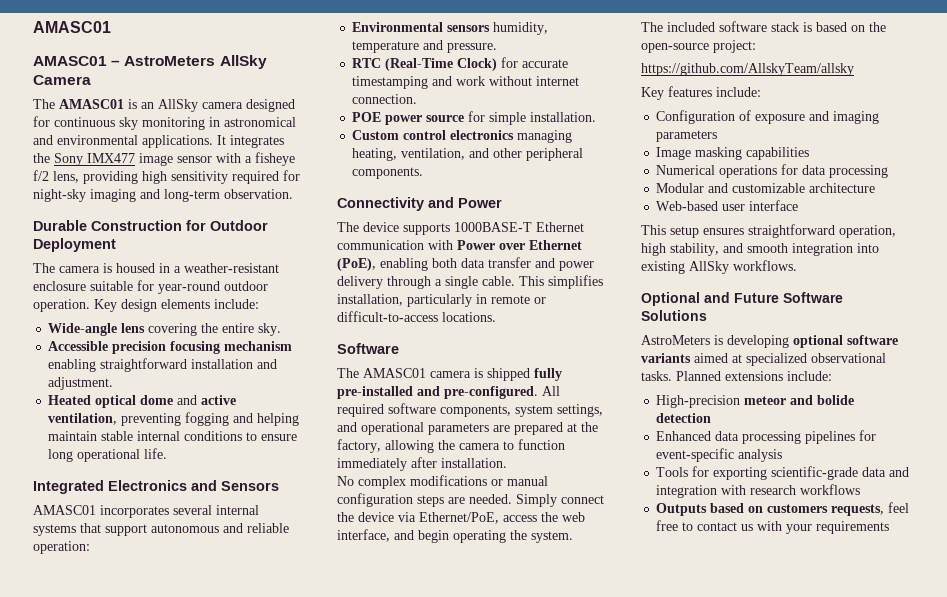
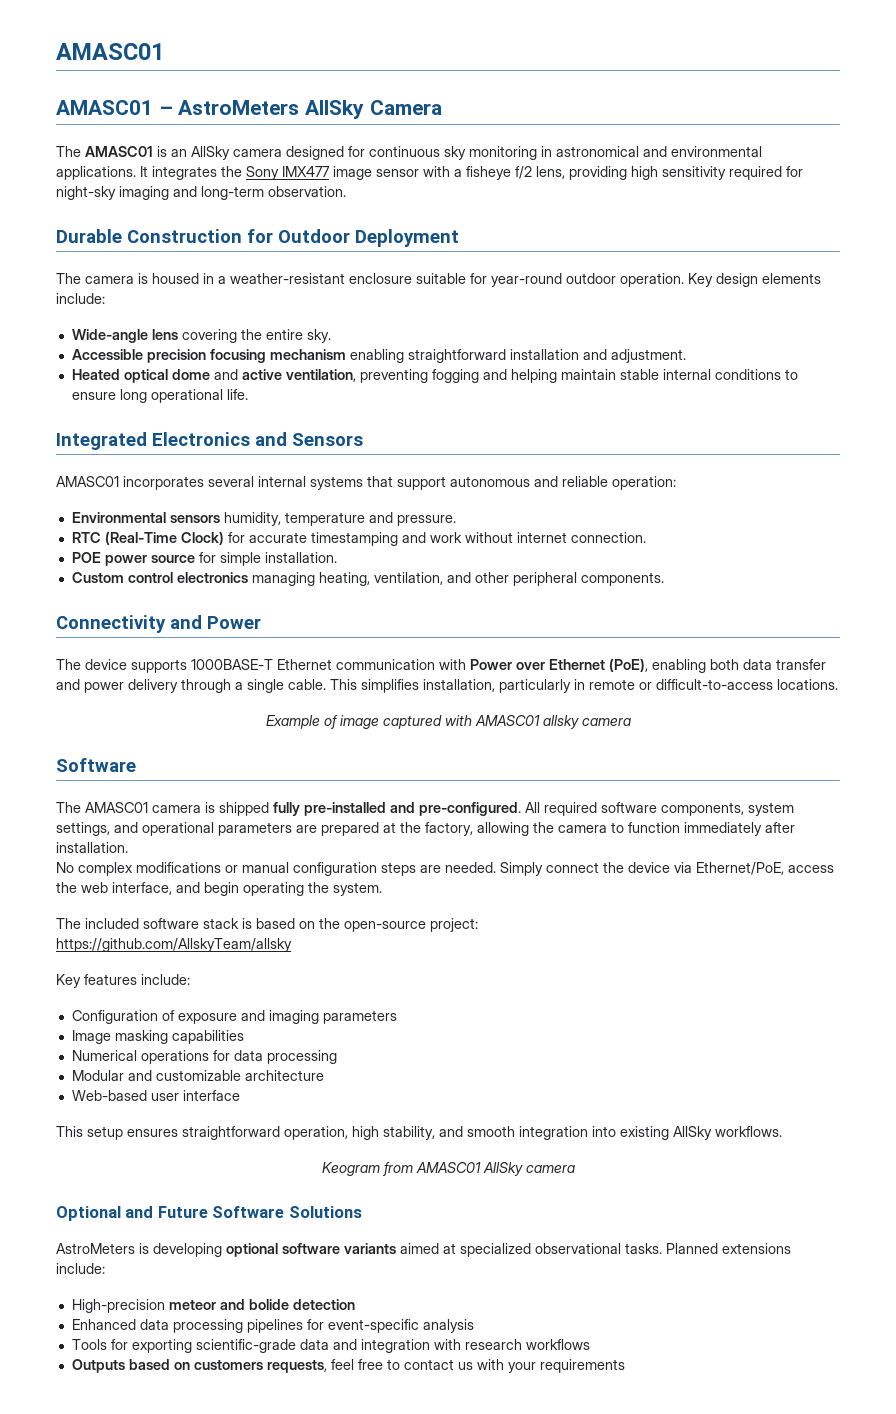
(496, 317) none -> [265,715,631,729] // Example of image captured with AMASC01 allsky camera
(797, 265) none -> [321,1162,575,1176] // Keogram from AMASC01 AllSky camera

